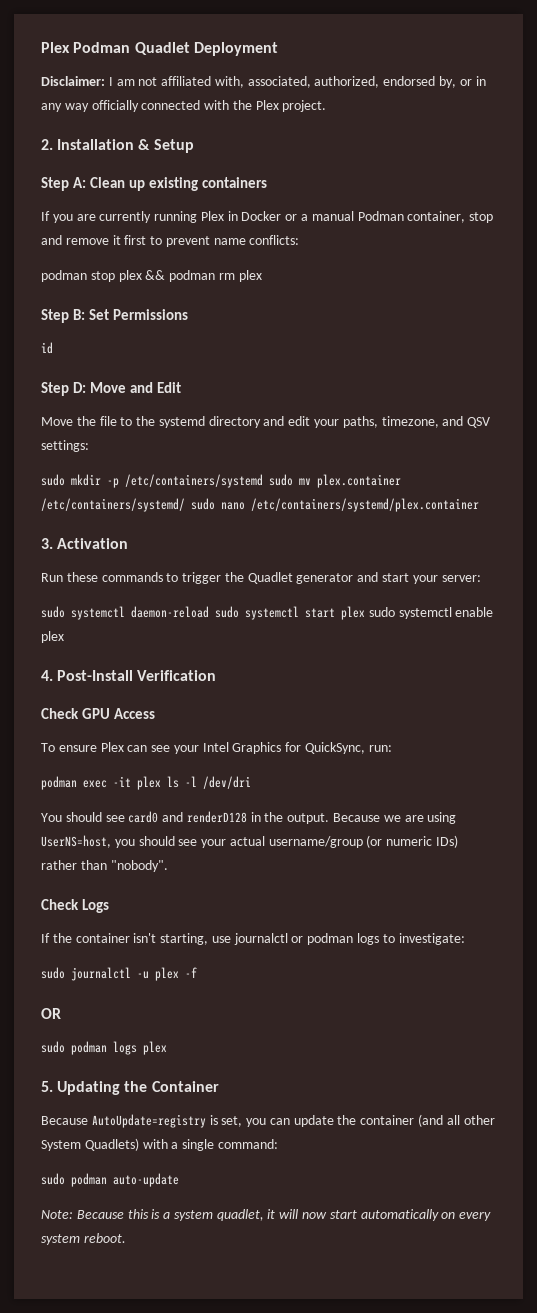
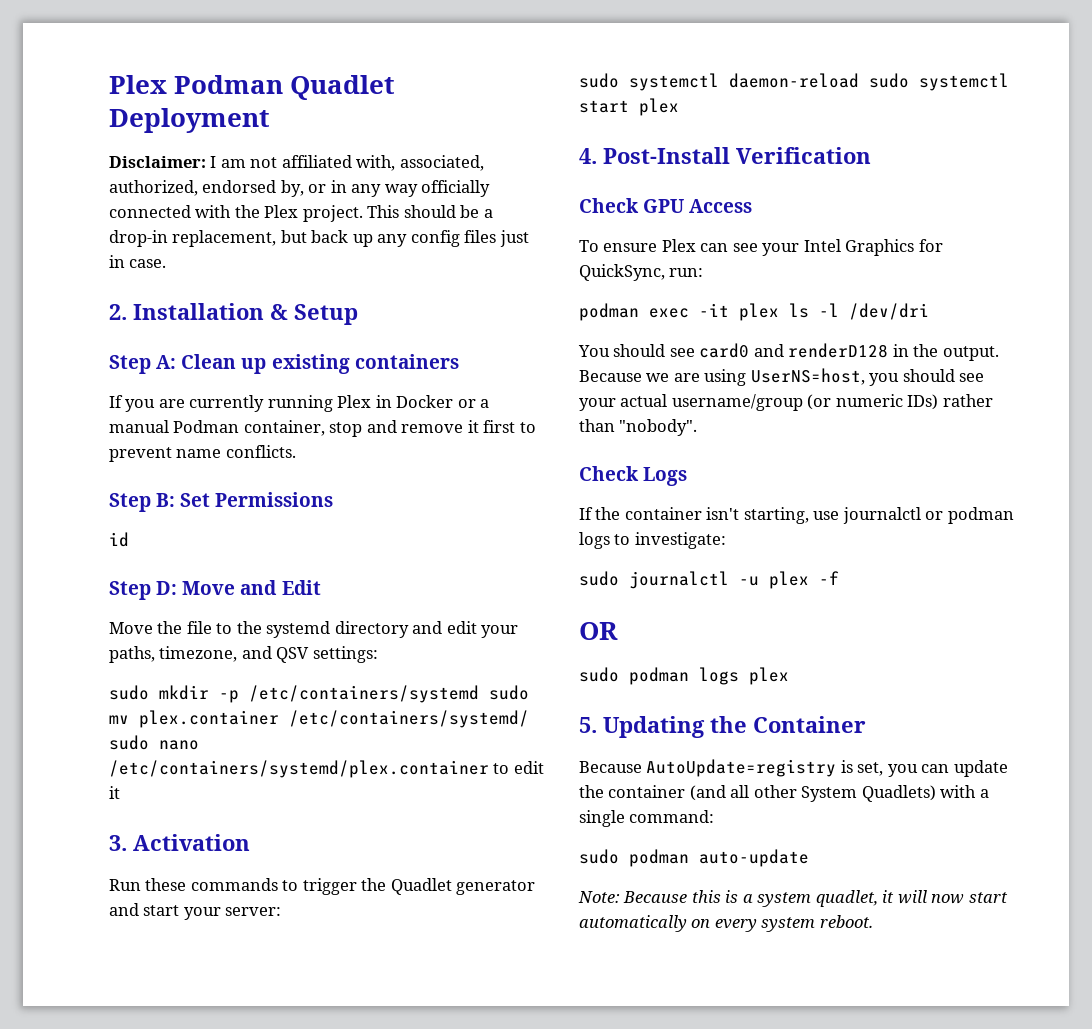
(327, 106) none -> [367,205,493,218] [109,230,529,247] [109,255,167,268] This should be a drop-in replacement, but back up any config files just in case.
[249,235,300,245] [41,270,262,282] conflicts: // podman stop plex && podman rm plex -> [225,445,296,458] conflicts.
(479, 505) none -> [493,761,544,774] [109,786,120,799] to edit it
[368,607,494,619] [41,631,64,643] sudo systemctl enable plex -> (679, 107) none

